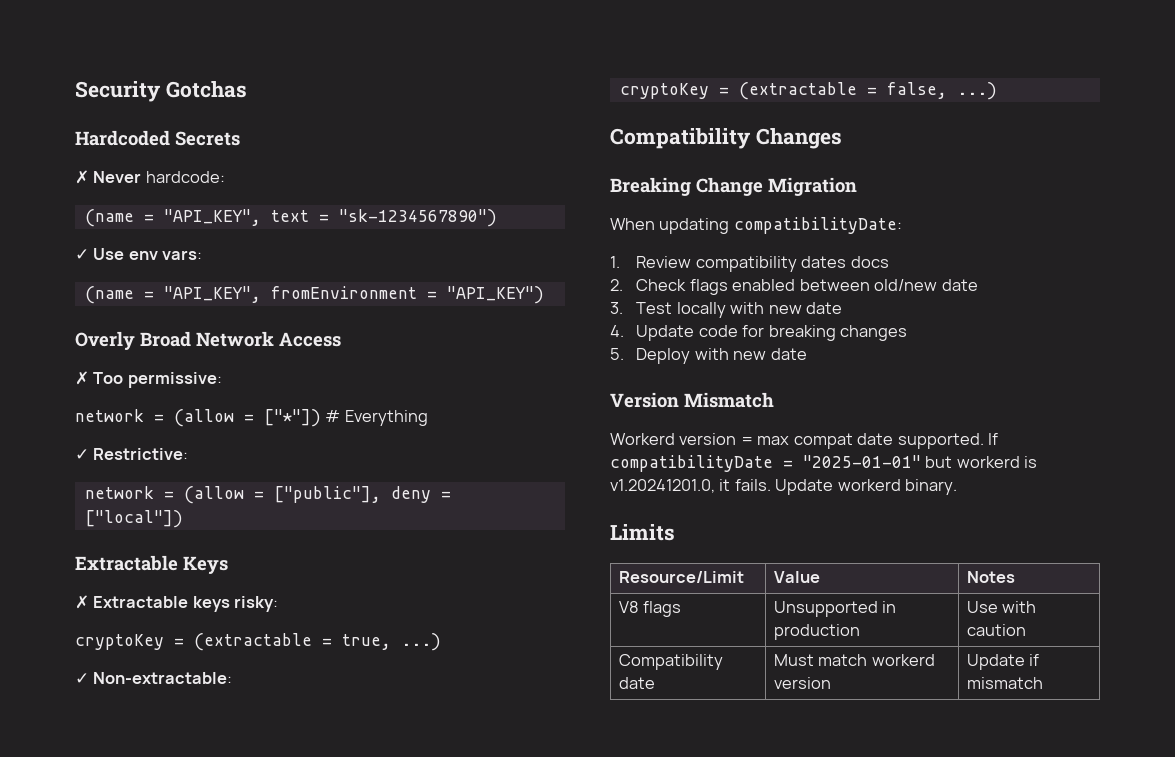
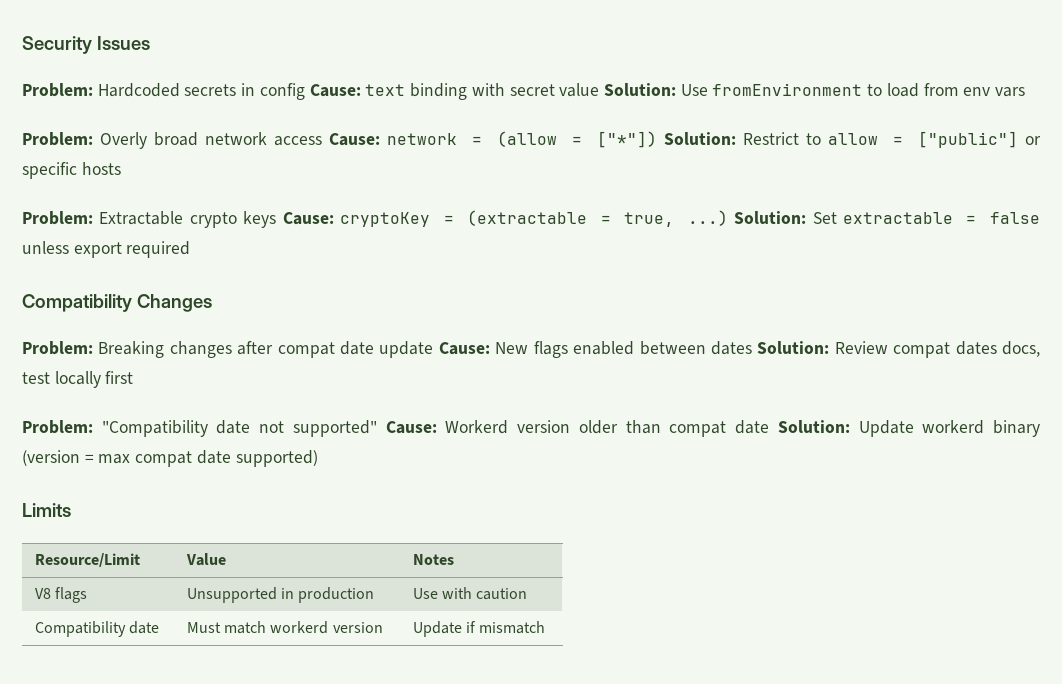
[165,81,247,98] [75,130,240,146] [75,170,225,184] [84,209,497,227] [75,248,203,260] [84,286,544,304] [75,331,341,350] [75,371,222,388] Gotchas // Hardcoded Secrets // ✗ Never hardcode: // (name = "API_KEY", text = "sk-1234567890") // ✓ Use env vars: // (name = "API_KEY", fromEnvironment = "API_KEY") // Overly Broad Network Access // ✗ Too permissive: // -> [96,36,150,50] [22,83,1026,100] [22,132,381,149] Issues // Problem: Hardcoded secrets in config Cause: text binding with secret value Solution: Use fromEnvironment to load from env vars // Problem: Overly broad network access Cause:
[325,410,428,426] [75,448,189,460] [84,486,451,504] [84,510,183,528] [75,555,228,574] [75,595,279,612] # Everything // ✓ Restrictive: // network = (allow = ["public"], deny = ["local"]) // Extractable Keys // ✗ Extractable keys risky: // -> [663,131,1041,148] [22,162,121,179] [22,211,334,228] Solution: Restrict to allow = ["public"] or specific hosts // Problem: Extractable crypto keys Cause:
[75,672,233,684] [619,82,997,100] [610,128,842,149] [610,177,857,196] [610,217,902,234] [610,256,889,272] [610,279,978,295] [610,302,843,318] [610,325,908,341] [610,348,807,364] [610,392,774,408] [610,433,999,449] [610,455,1038,472] [610,479,958,495] // ✓ Non-extractable: // cryptoKey = (extractable = false, ...) // Compatibility Changes // Breaking Change Migration // When updating compatibilityDate: // 1. Review compatibility dates docs // 2. Check flags enabled between old/new date // 3. Test locally with new date // 4. Update code for breaking changes // 5. Deploy with new date // Version Mismatch // Workerd version = max compat date supported. If compatibilityDate = "2025-01-01" but workerd is v1.20241201.0, it fails. Update workerd binary. -> [734,211,1040,224] [22,241,191,258] [22,294,212,312] [22,341,1040,358] [22,371,134,388] [22,420,1041,437] [22,450,318,467] Solution: Set extractable = false unless export required // Compatibility Changes // Problem: Breaking changes after compat date update Cause: New flags enabled between dates Solution: Review compat dates docs, test locally first // Problem: "Compatibility date not supported" Cause: Workerd version older than compat date Solution: Update workerd binary (version = max compat date supported)

